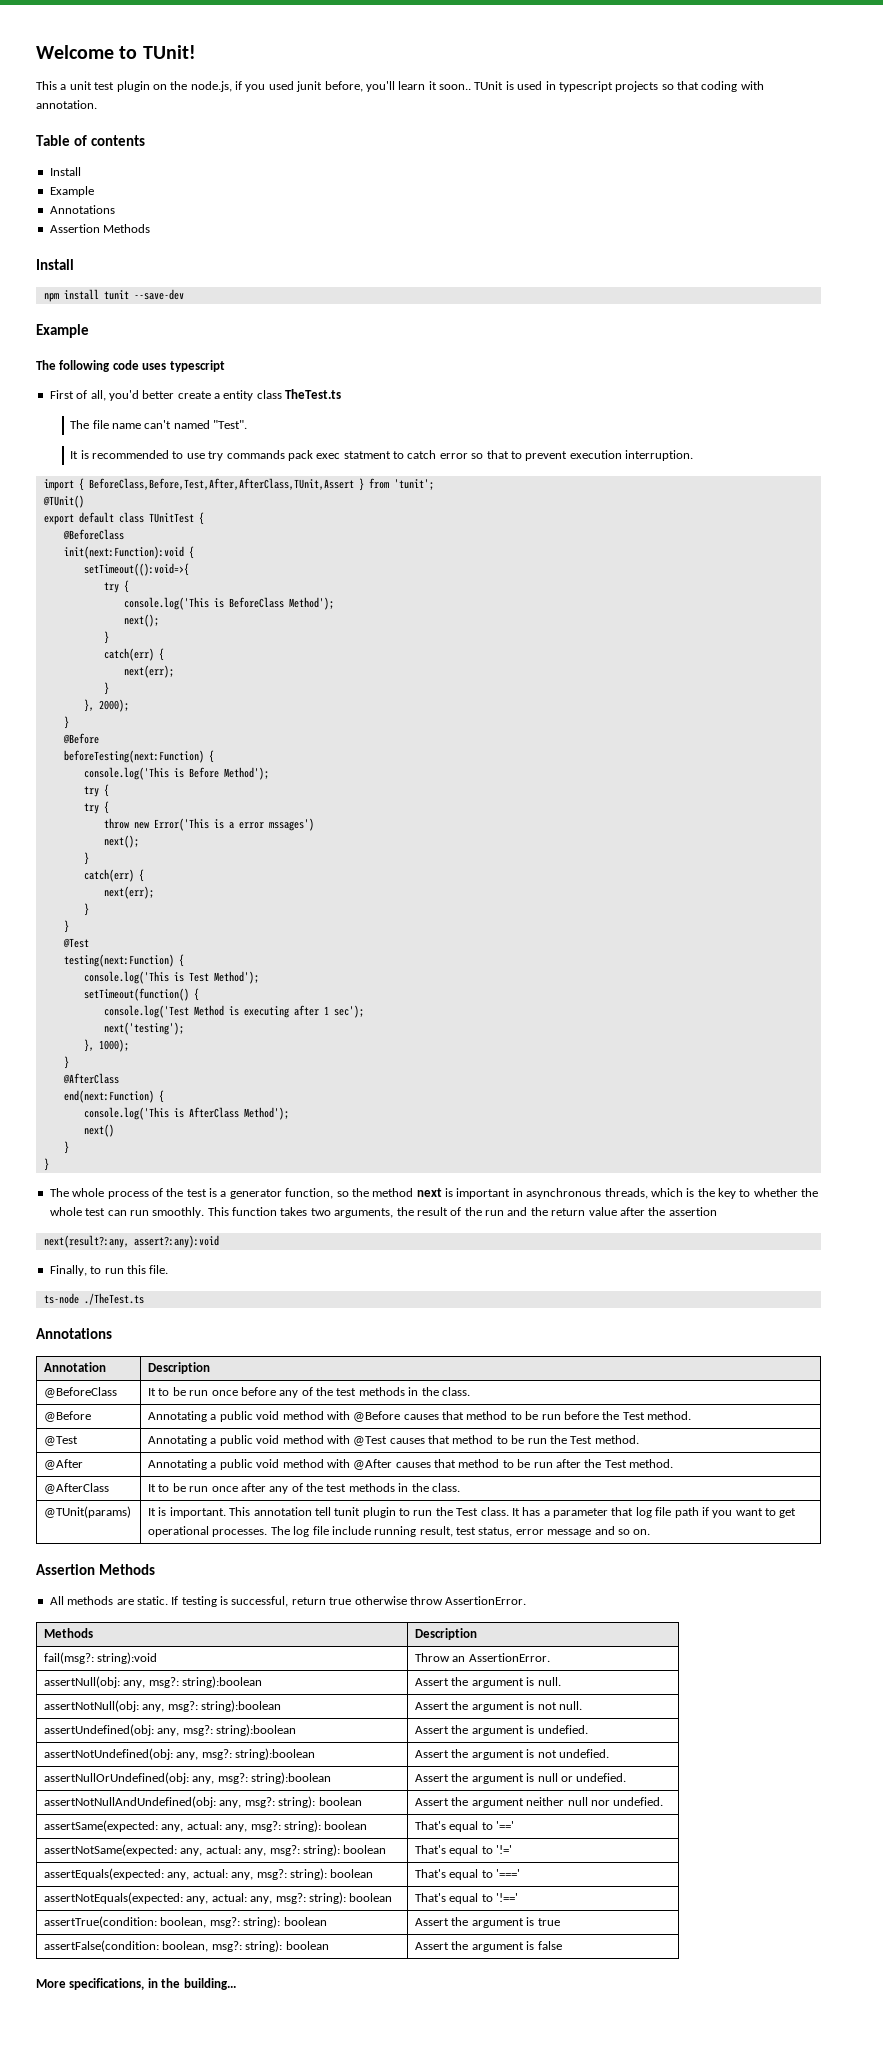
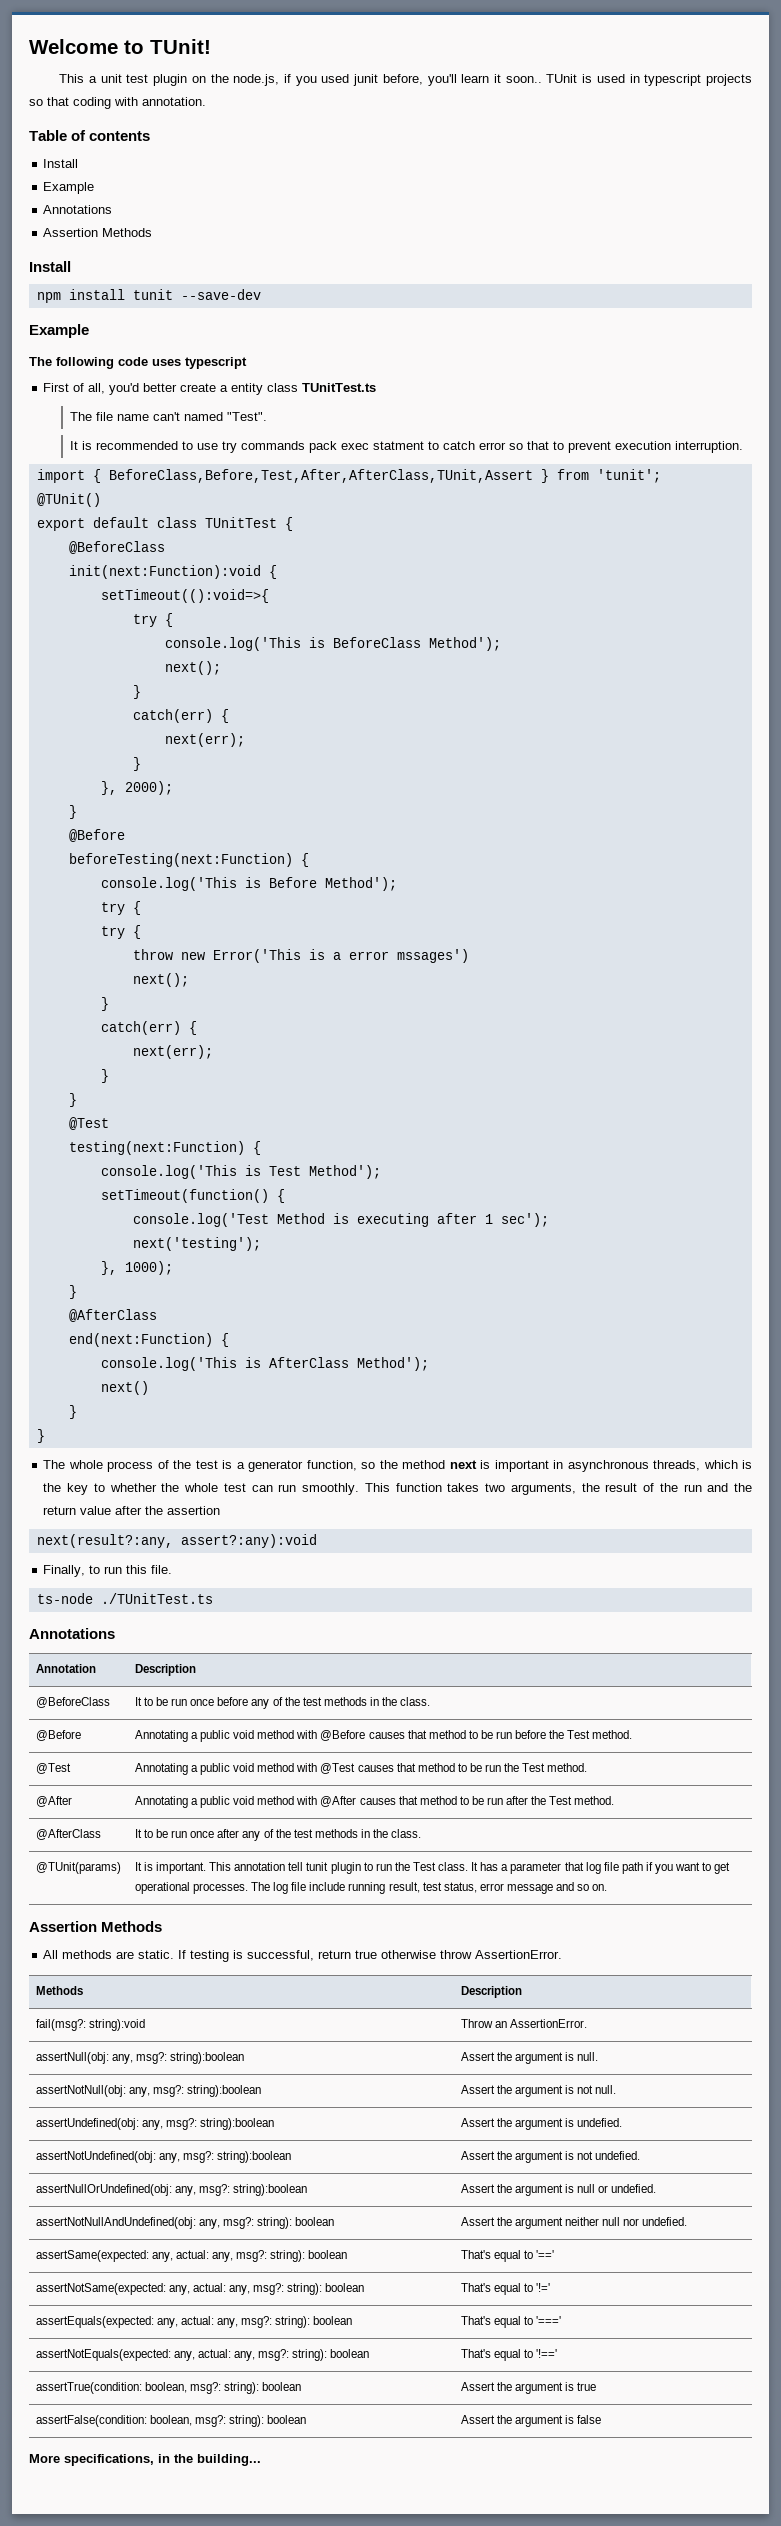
[285,389,342,399] TheTest.ts -> [302,383,377,392] TUnitTest.ts
[83,1293,144,1305] ./TheTest.ts -> [100,1593,213,1604] ./TUnitTest.ts

